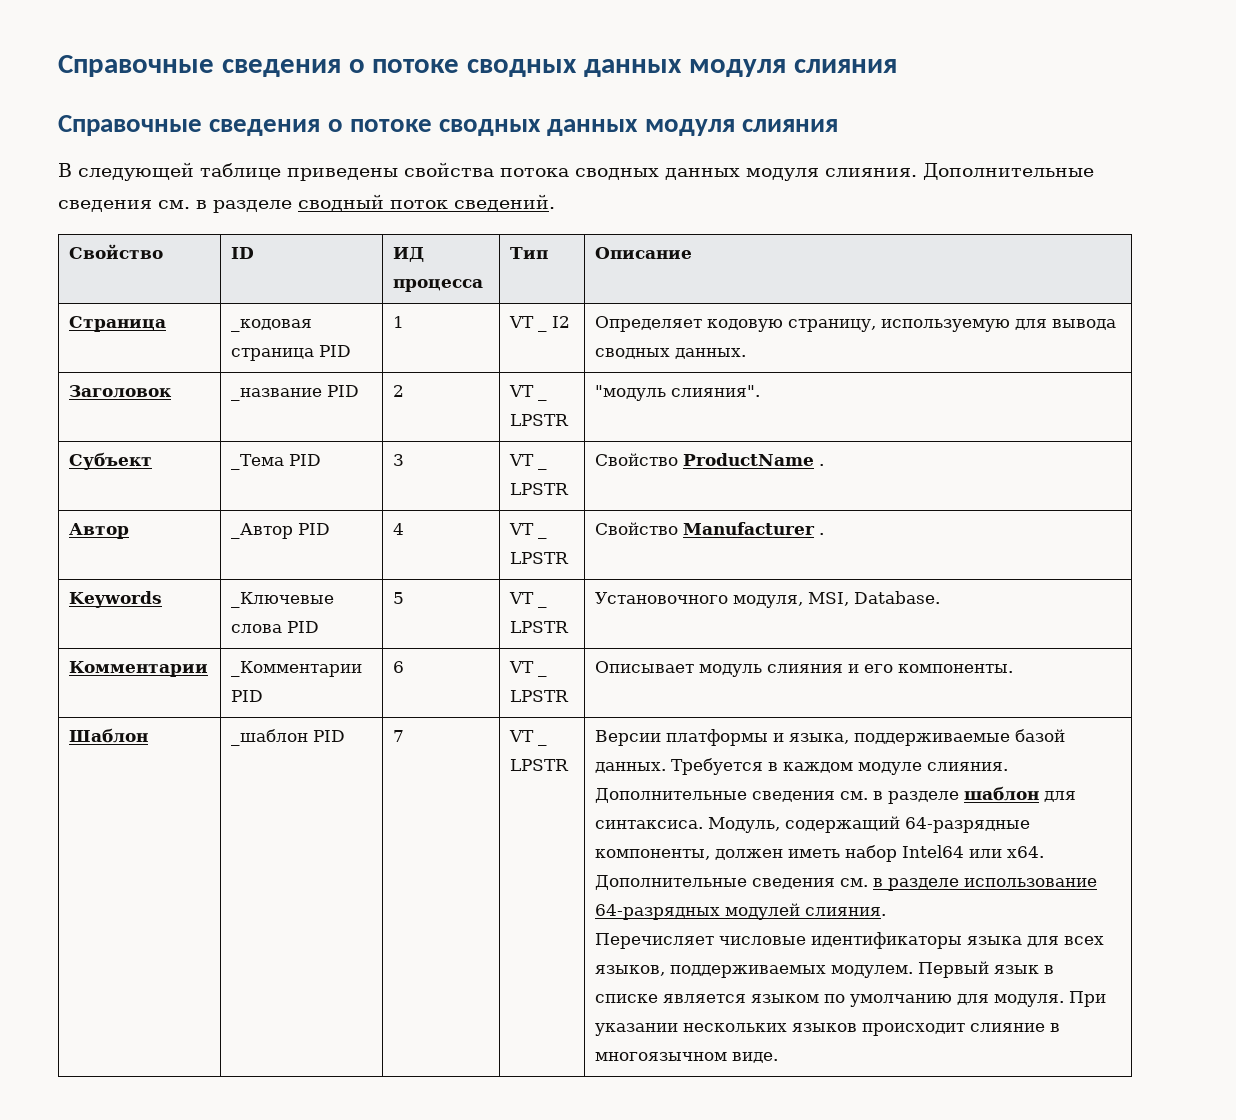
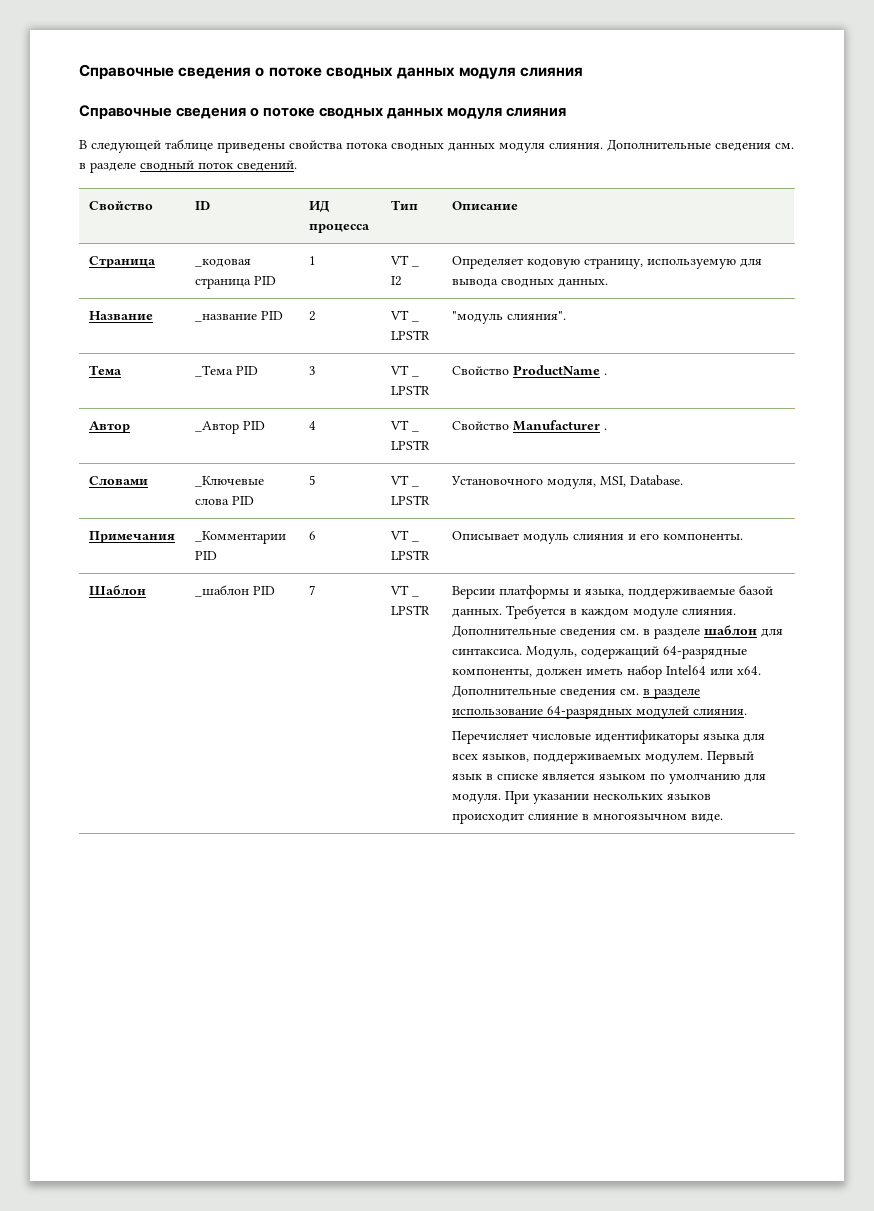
[69,385,173,398] Заголовок -> [88,311,153,320] Название
[69,452,153,470] Субъект -> [88,365,122,375] Тема
[69,591,163,608] Keywords -> [88,476,148,485] Словами
[69,661,209,677] Комментарии -> [88,531,175,543] Примечания

